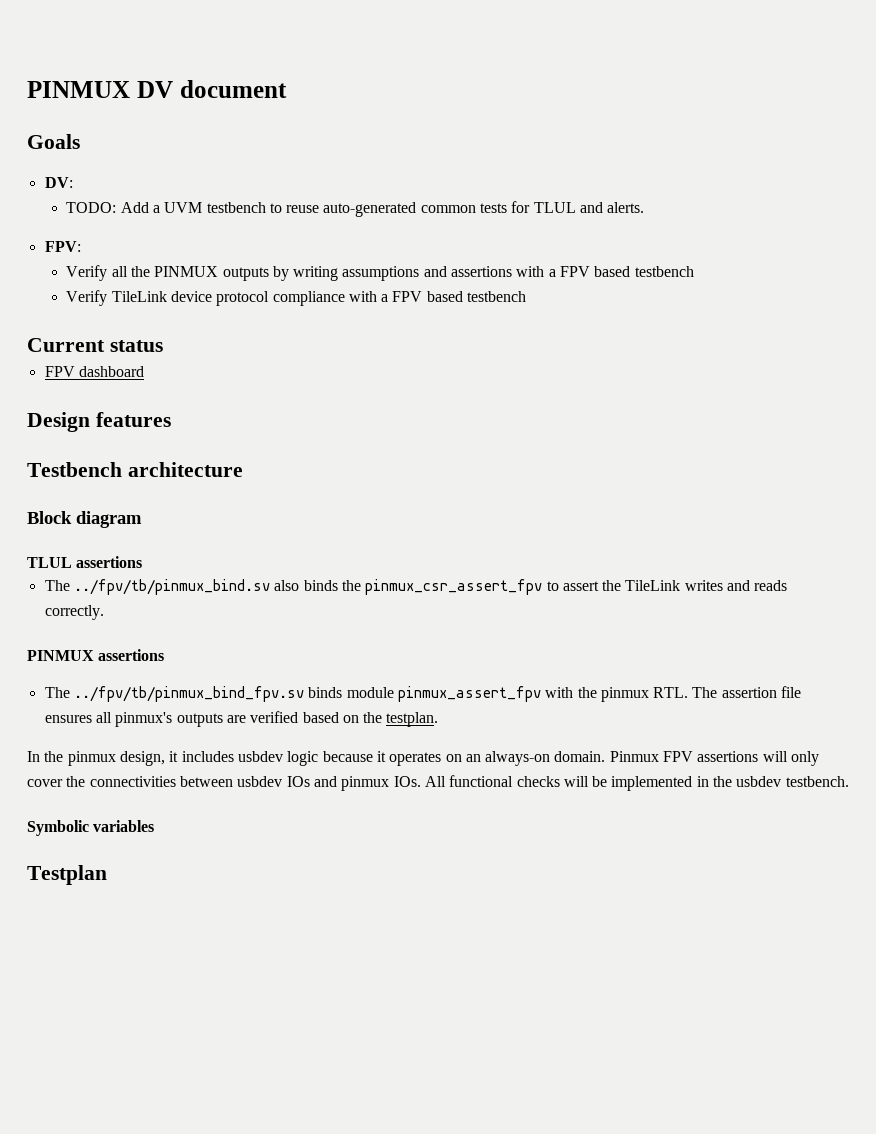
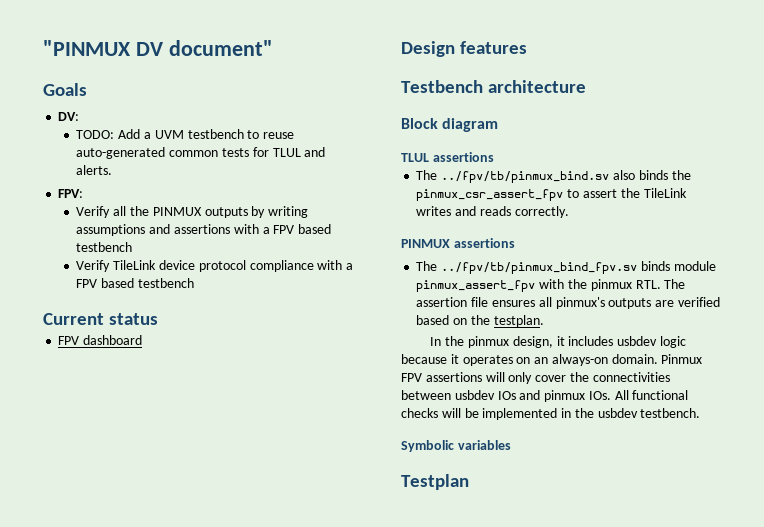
[27,80,287,98] PINMUX DV document -> [43,40,273,56] "PINMUX DV document"

